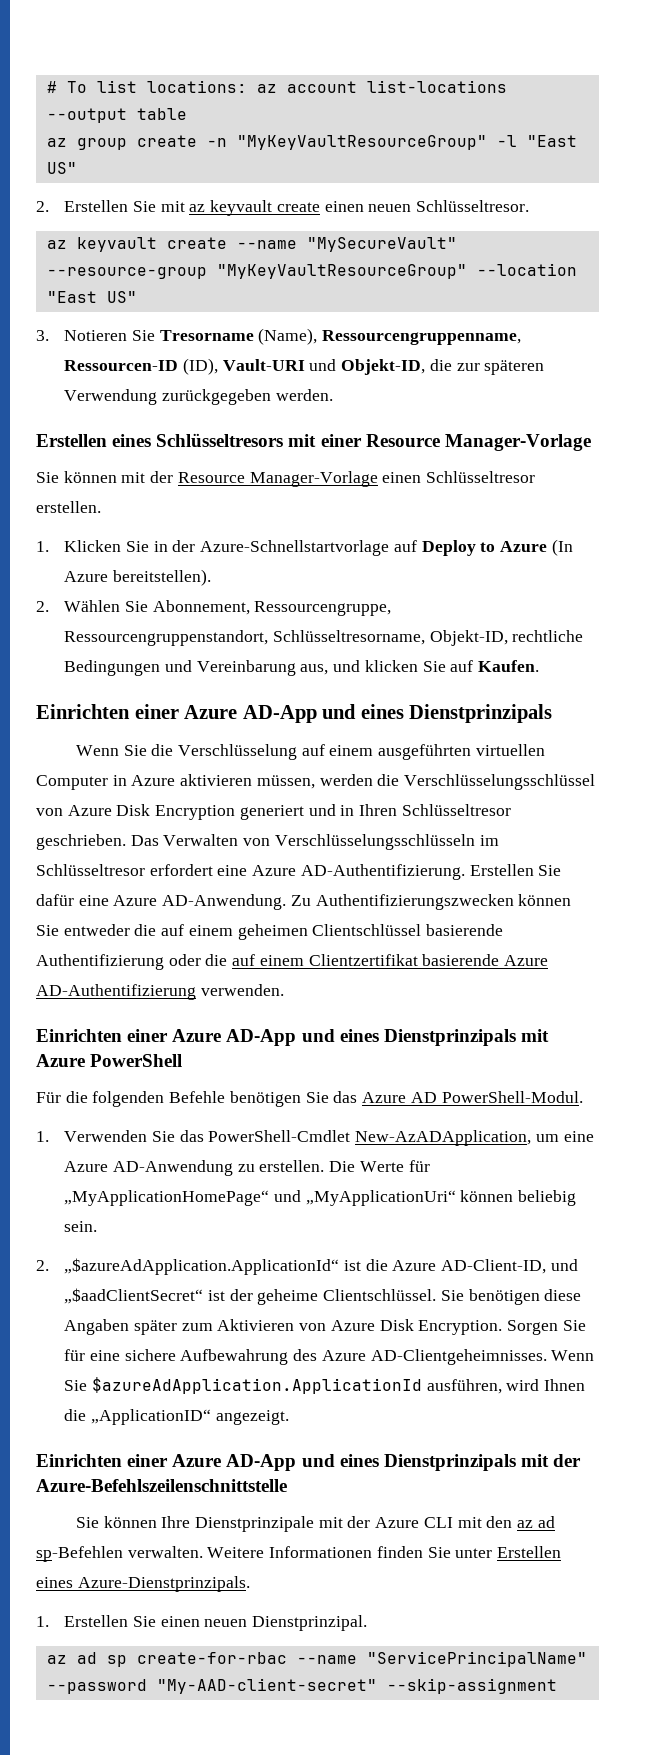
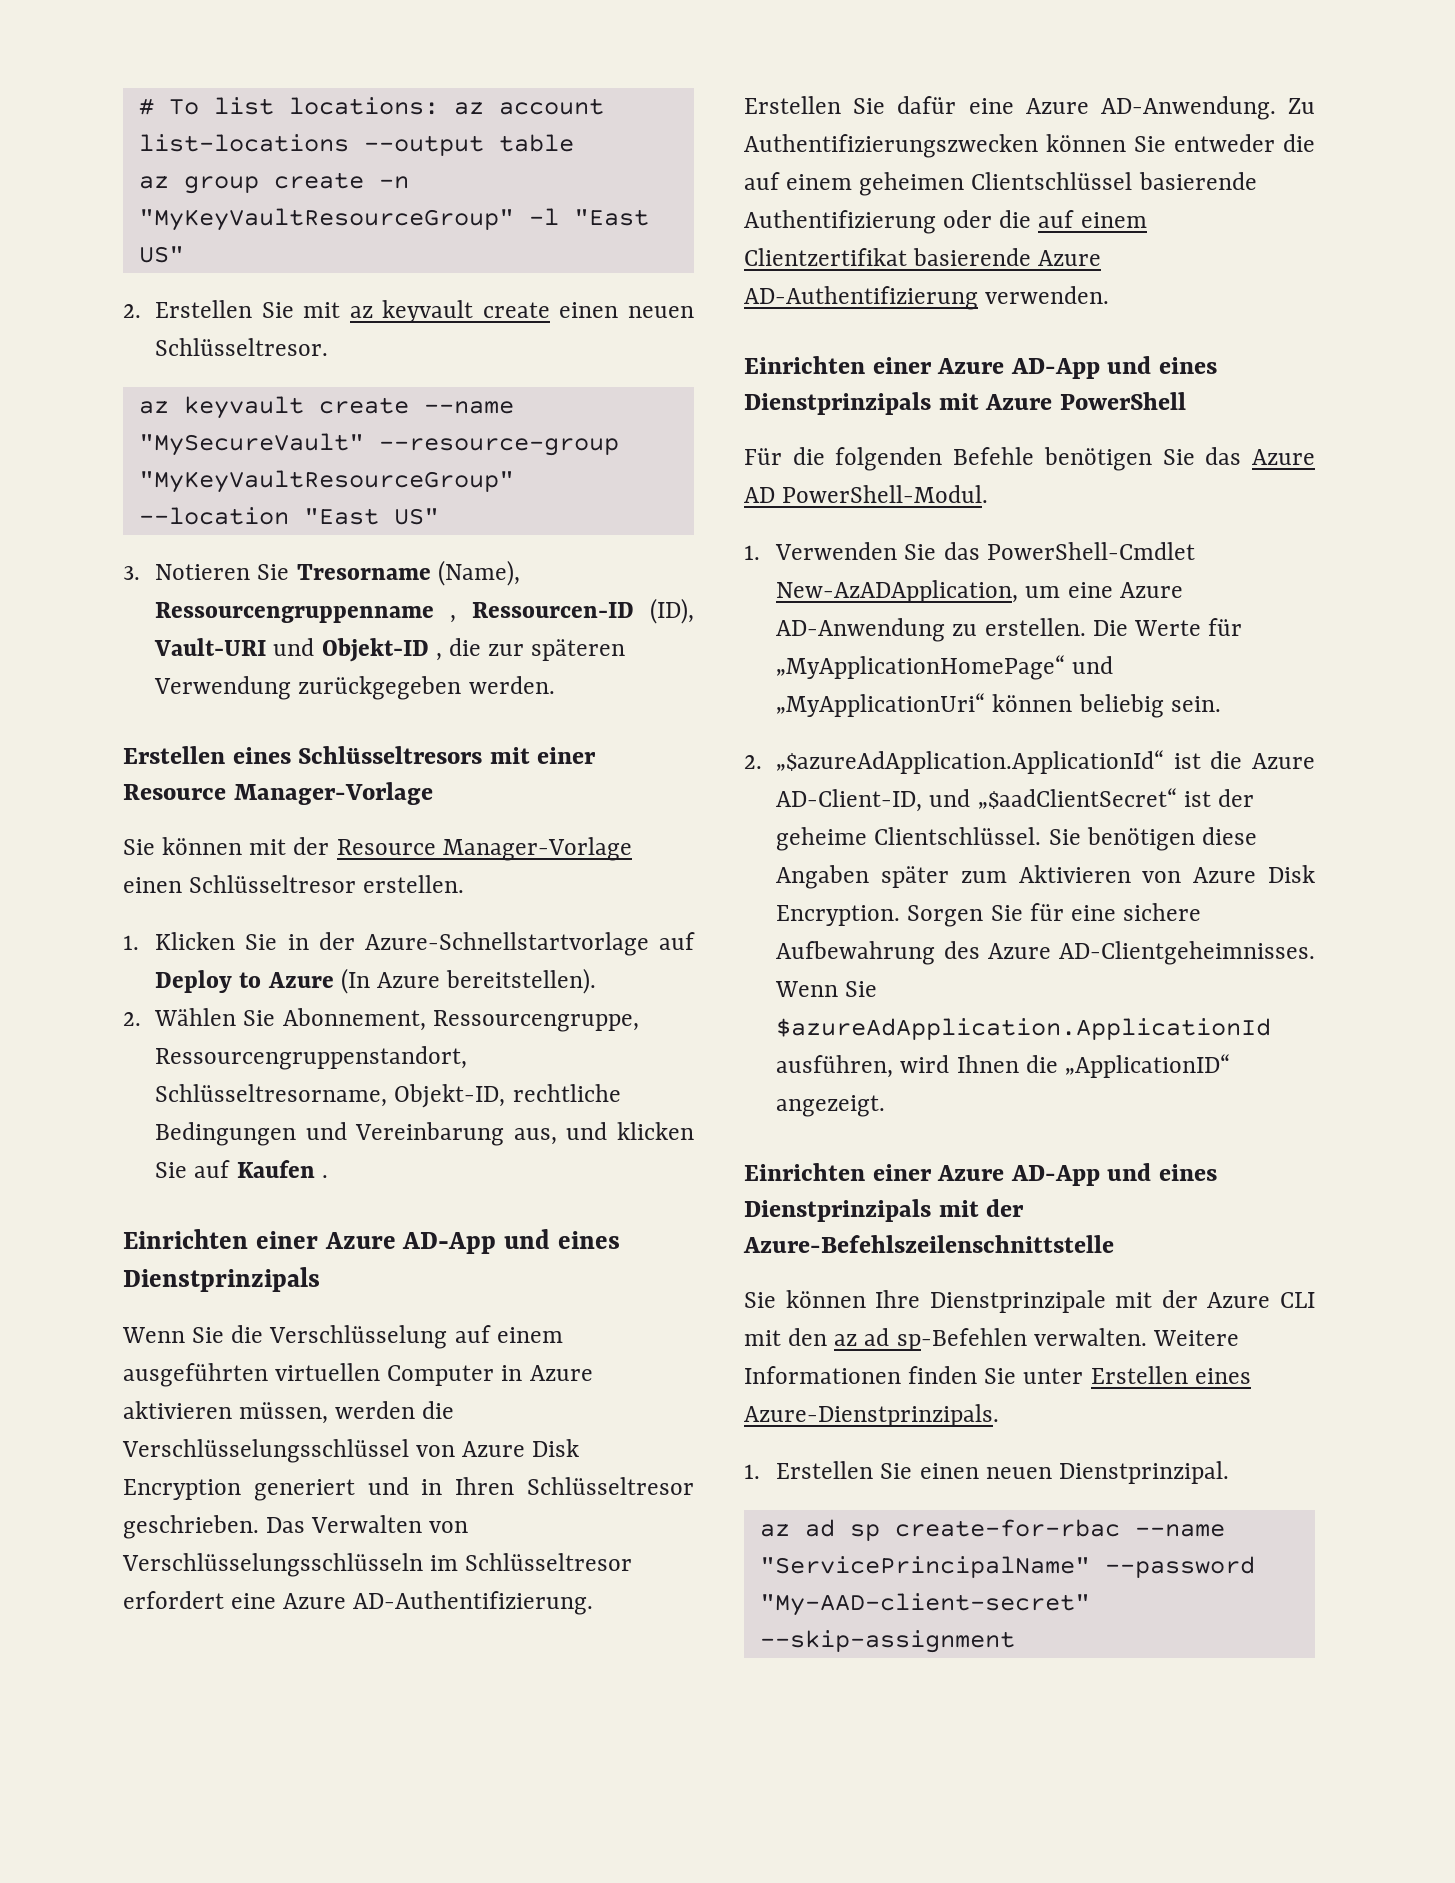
[322,330,522,345] Ressourcengruppenname, -> [155,602,457,623] Ressourcengruppenname ,
[341,359,426,375] Objekt-ID, -> [321,638,442,662] Objekt-ID ,
[478,660,540,672] Kaufen. -> [236,1160,328,1178] Kaufen .

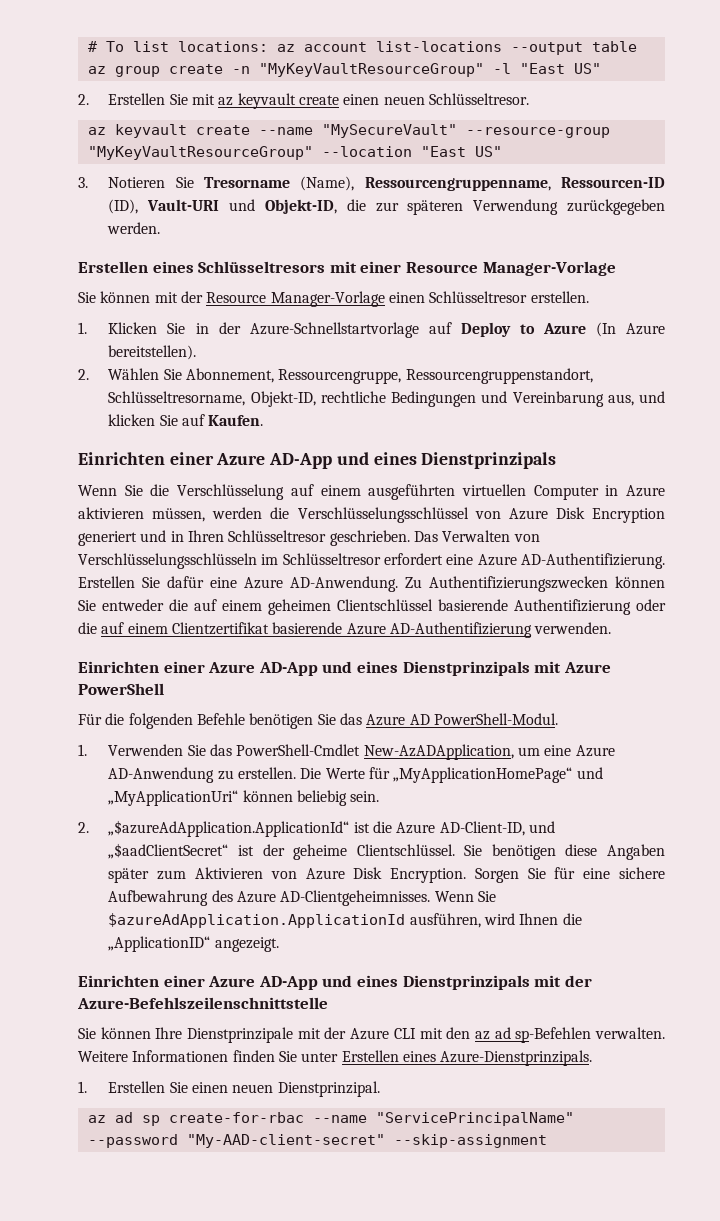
[155,602,457,623] Ressourcengruppenname , -> [364,177,551,191] Ressourcengruppenname,
[321,638,442,662] Objekt-ID , -> [264,199,337,214] Objekt-ID,
[236,1160,328,1178] Kaufen . -> [208,415,264,426] Kaufen.

